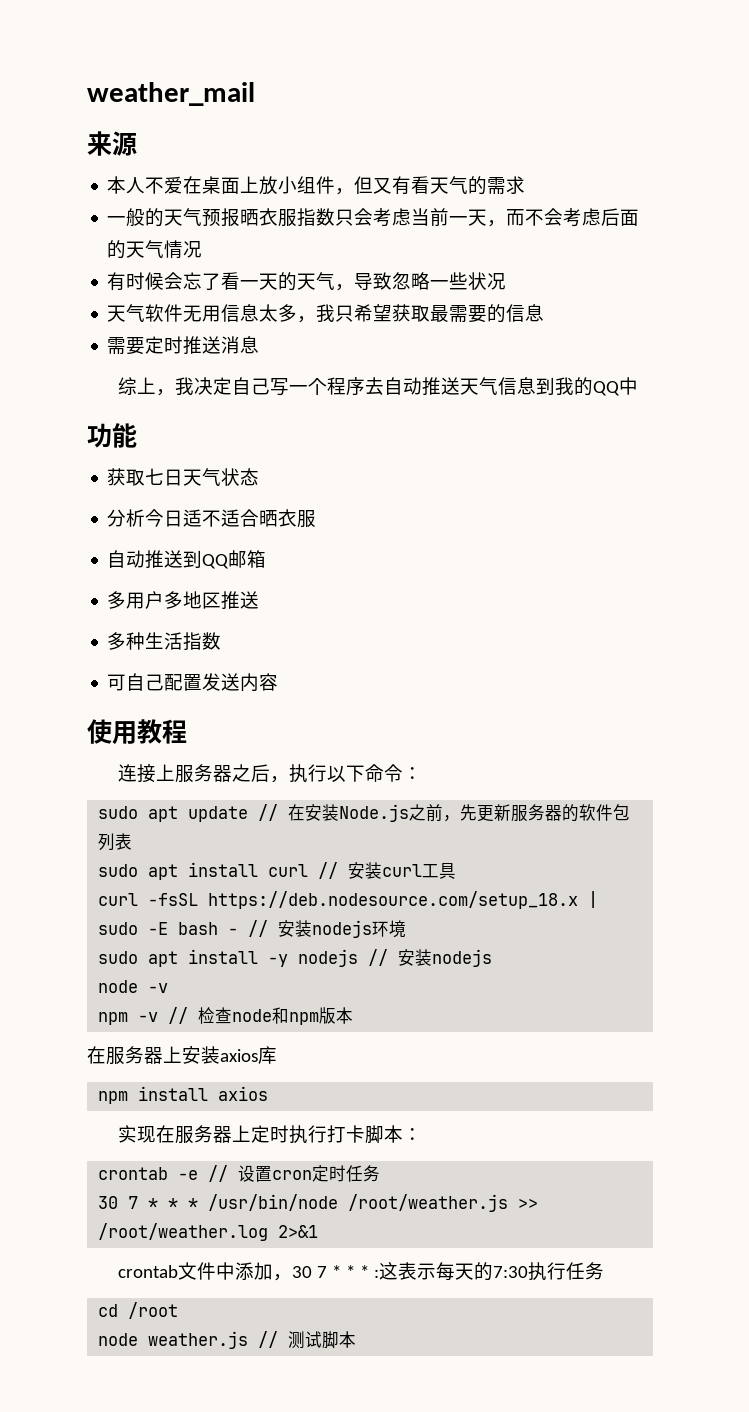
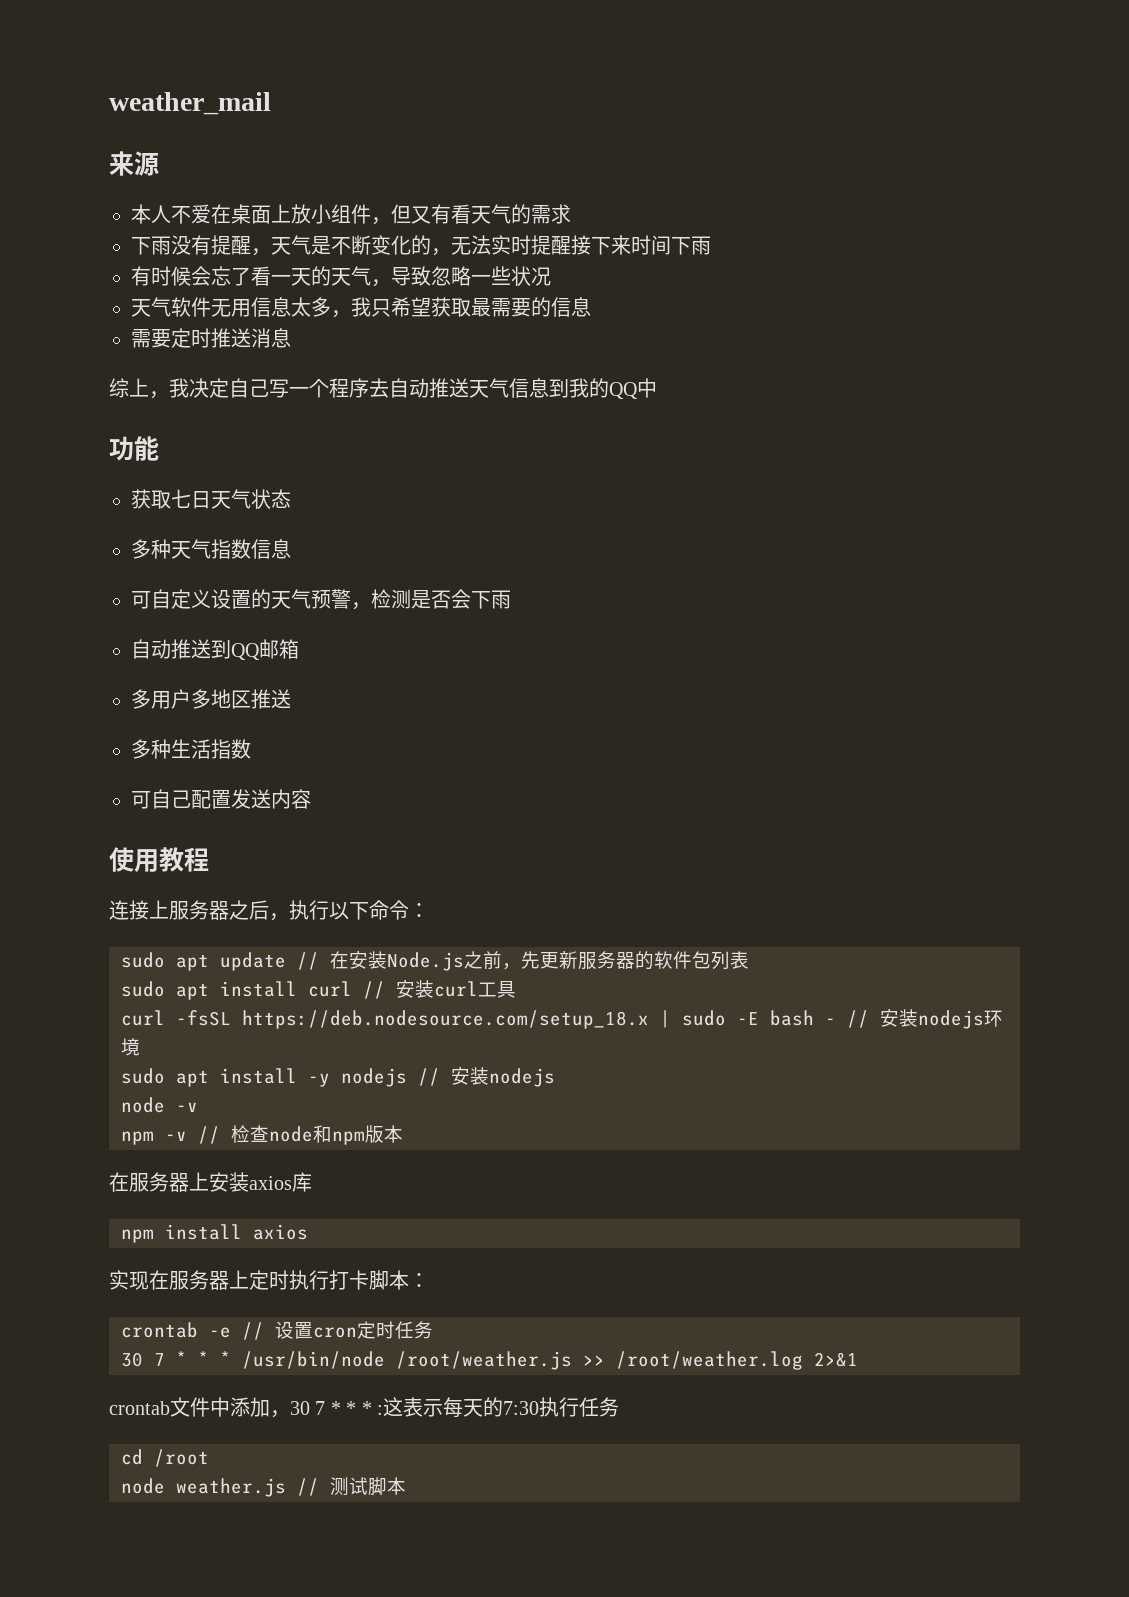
[107,208,640,227] [107,240,203,259] 一般的天气预报晒衣服指数只会考虑当前一天，而不会考虑后面的天气情况 -> [131,235,711,256] 下雨没有提醒，天气是不断变化的，无法实时提醒接下来时间下雨
[107,509,317,528] 分析今日适不适合晒衣服 -> [131,539,291,559] [131,589,511,610] 多种天气指数信息 // 可自定义设置的天气预警，检测是否会下雨

